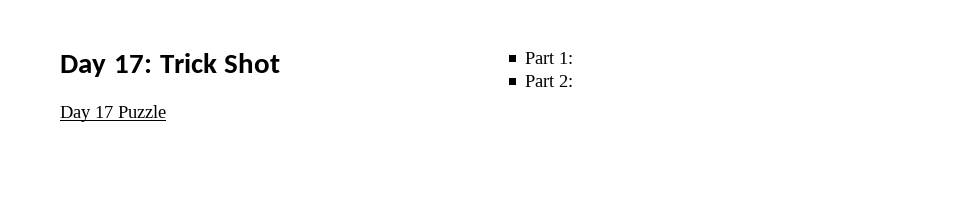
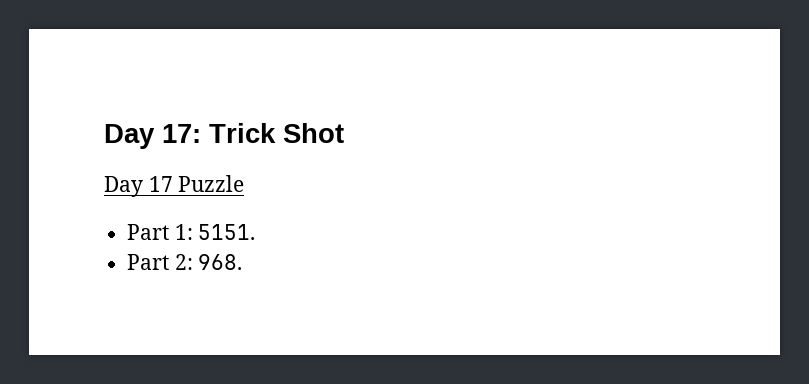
(574, 58) none -> [198,224,256,240] 5151.
(574, 81) none -> [198,254,243,270] 968.

